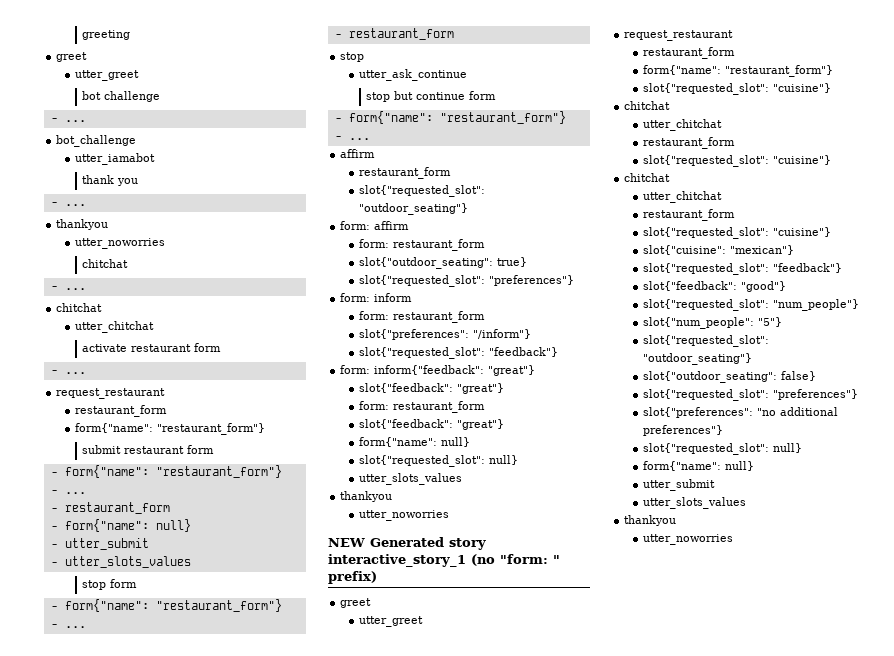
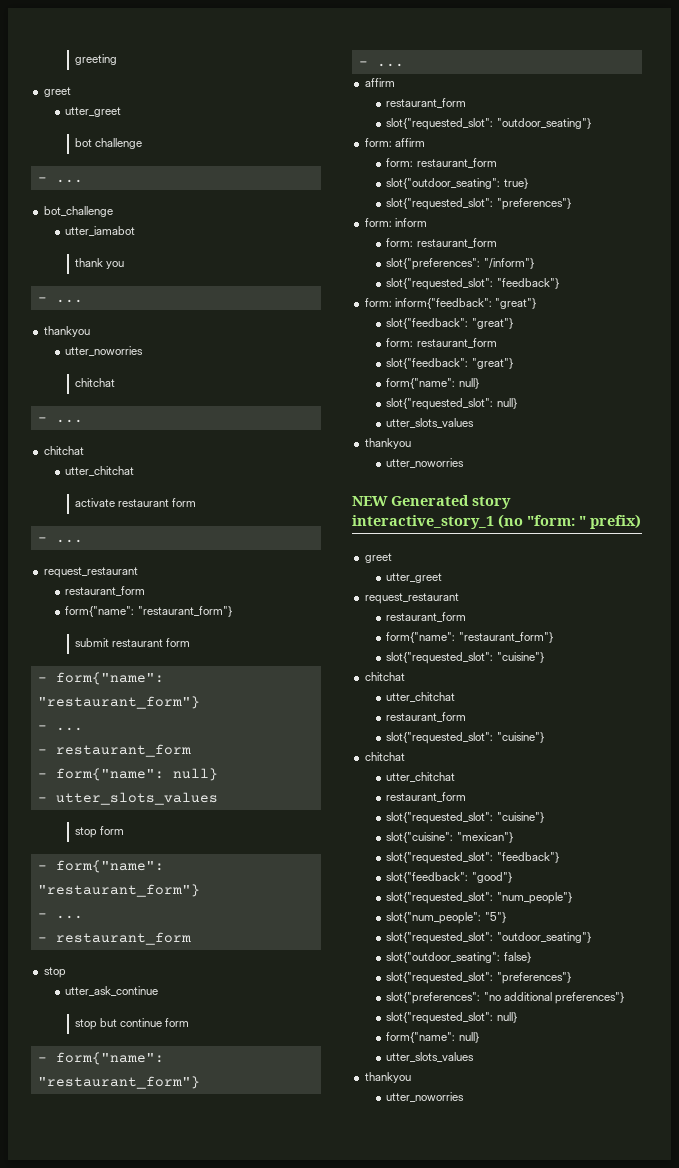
[50,538,149,550] // - utter_submit -> (218, 774) none
[643,479,716,491] // utter_submit -> (479, 1037) none

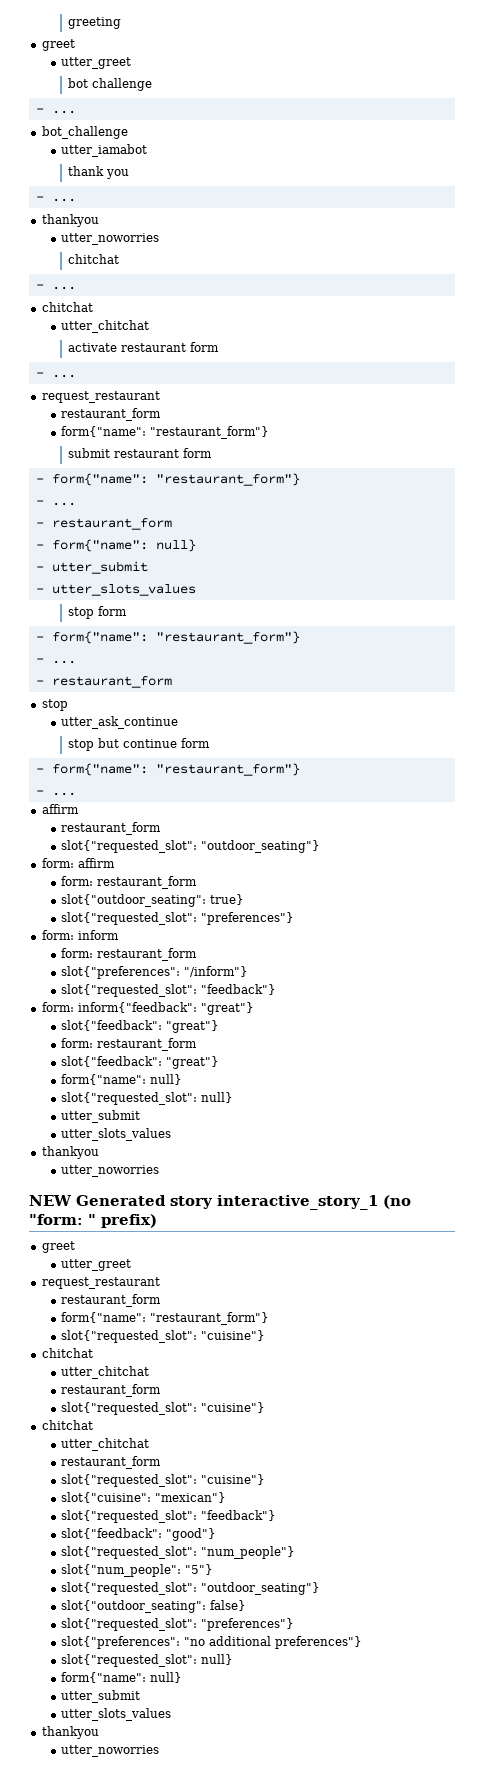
(218, 774) none -> [35,561,148,574] // - utter_submit
(517, 403) none -> [61,1110,141,1123] // utter_submit
(479, 1037) none -> [61,1690,141,1703] // utter_submit

